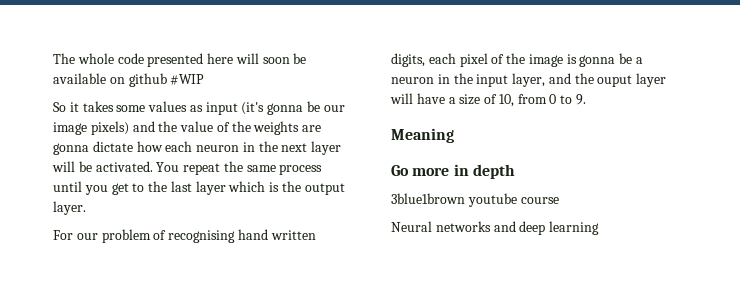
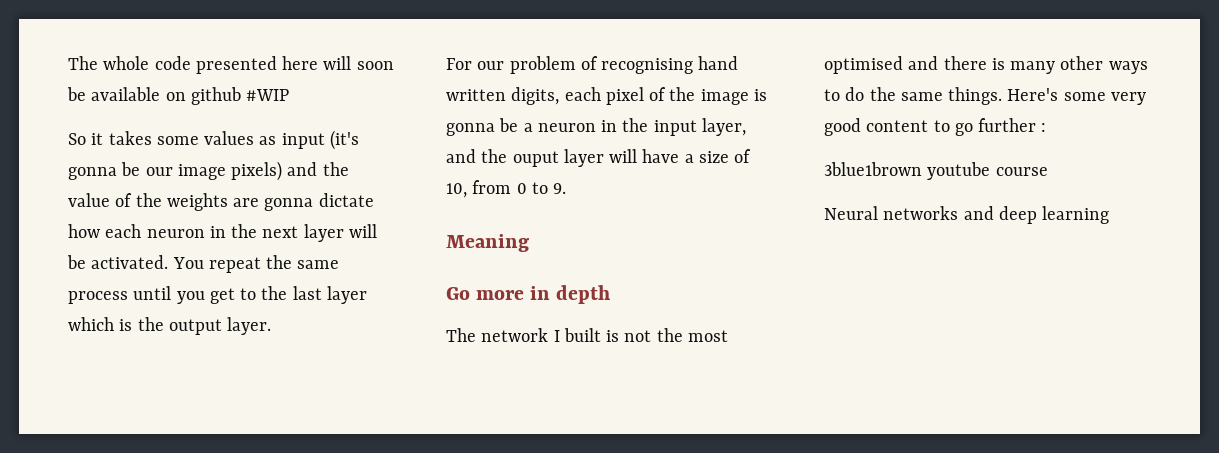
(515, 171) none -> [446,328,728,342] [824,56,1148,74] [824,87,1146,105] [824,118,1047,136] // The network I built is not the most optimised and there is many other ways to do the same things. Here's some very good content to go further :

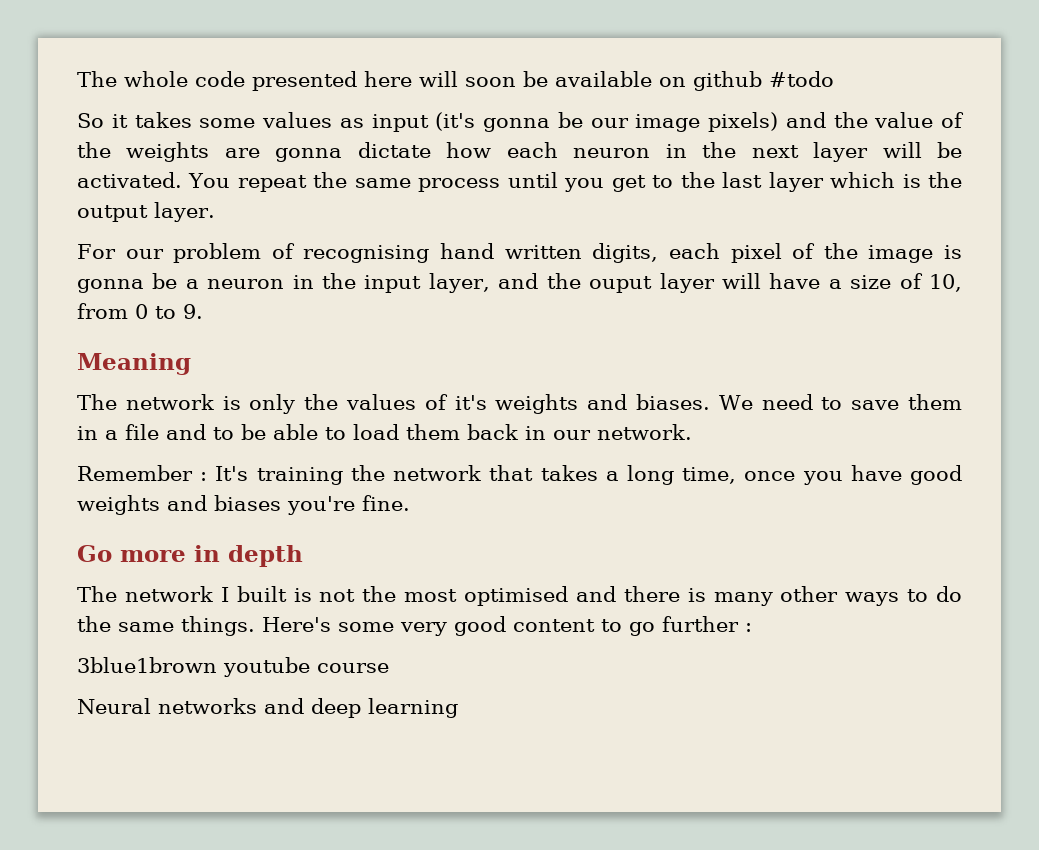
[246,89,290,101] #WIP -> [769,71,834,87] #todo
(529, 243) none -> [77,394,963,414] [77,424,692,440] [77,465,962,485] [77,495,410,515] // The network is only the values of it's weights and biases. We need to save them in a file and to be able to load them back in our network. // Remember : It's training the network that takes a long time, once you have good weights and biases you're fine.

